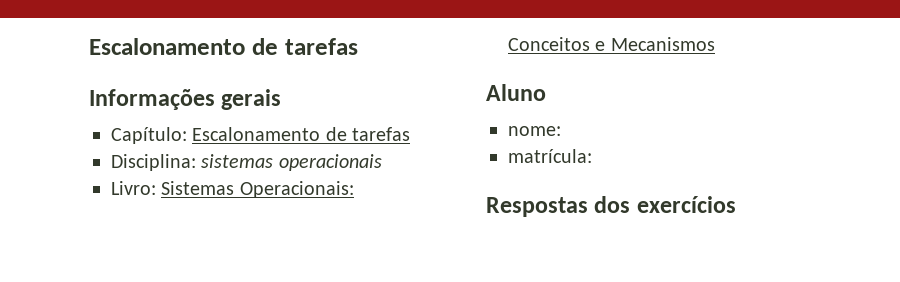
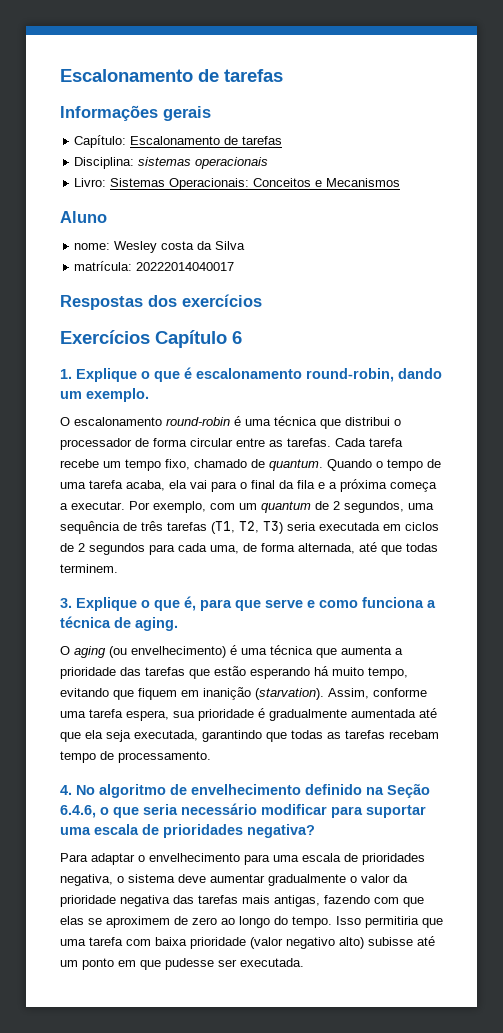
(561, 131) none -> [114,241,246,253] Wesley costa da Silva
(592, 156) none -> [136,262,235,271] 20222014040017
(736, 204) none -> [60,330,242,348] [60,367,442,382] [60,388,149,402] [60,416,401,429] [60,438,403,450] [60,459,441,471] [60,479,437,492] [60,501,434,513] [60,521,439,534] [60,542,438,555] [60,564,118,573] [60,596,436,611] [60,616,178,631] [60,645,403,658] [60,666,408,679] [60,687,427,700] [60,708,437,721] [60,730,439,742] [60,751,211,763] [60,783,430,798] [60,803,426,818] [60,824,315,838] [60,853,425,865] [60,874,408,886] [60,895,424,907] [60,916,443,928] [60,936,435,949] [60,958,304,970] // Exercícios Capítulo 6 // 1. Explique o que é escalonamento round-robin, dando um exemplo. // O escalonamento round-robin é uma técnica que distribui o processador de forma circular entre as tarefas. Cada tarefa recebe um tempo fixo, chamado de quantum. Quando o tempo de uma tarefa acaba, ela vai para o final da fila e a próxima começa a executar. Por exemplo, com um quantum de 2 segundos, uma sequência de três tarefas (T1, T2, T3) seria executada em ciclos de 2 segundos para cada uma, de forma alternada, até que todas terminem. // 3. Explique o que é, para que serve e como funciona a técnica de aging. // O aging (ou envelhecimento) é uma técnica que aumenta a prioridade das tarefas que estão esperando há muito tempo, evitando que fiquem em inanição (starvation). Assim, conforme uma tarefa espera, sua prioridade é gradualmente aumentada até que ela seja executada, garantindo que todas as tarefas recebam tempo de processamento. // 4. No algoritmo de envelhecimento definido na Seção 6.4.6, o que seria necessário modificar para suportar uma escala de prioridades negativa? // Para adaptar o envelhecimento para uma escala de prioridades negativa, o sistema deve aumentar gradualmente o valor da prioridade negativa das tarefas mais antigas, fazendo com que elas se aproximem de zero ao longo do tempo. Isso permitiria que uma tarefa com baixa prioridade (valor negativo alto) subisse até um ponto em que pudesse ser executada.

